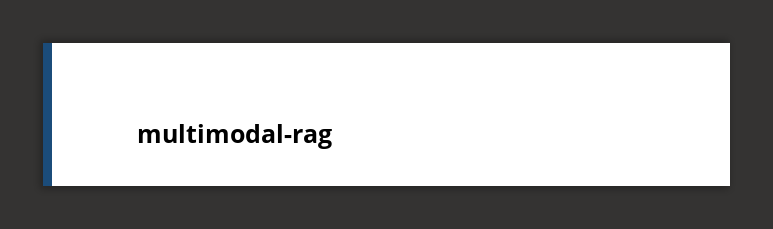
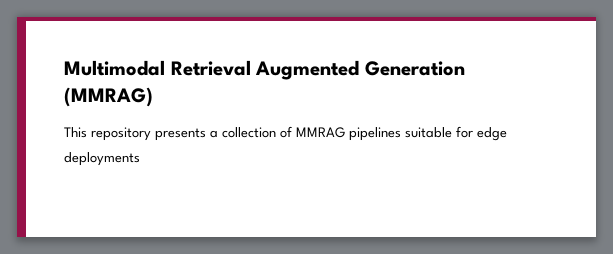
[137,124,332,149] multimodal-rag -> [64,60,465,80] [64,87,153,107] [64,126,507,141] [64,152,140,166] Multimodal Retrieval Augmented Generation (MMRAG) // This repository presents a collection of MMRAG pipelines suitable for edge deployments

